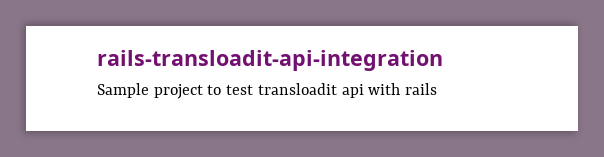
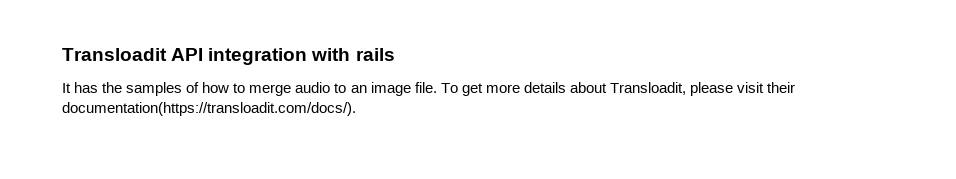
[97,50,443,71] [97,83,438,99] rails-transloadit-api-integration // Sample project to test transloadit api with rails -> [62,48,395,65] [62,82,796,96] [62,102,356,116] Transloadit API integration with rails // It has the samples of how to merge audio to an image file. To get more details about Transloadit, please visit their documentation(https://transloadit.com/docs/).

